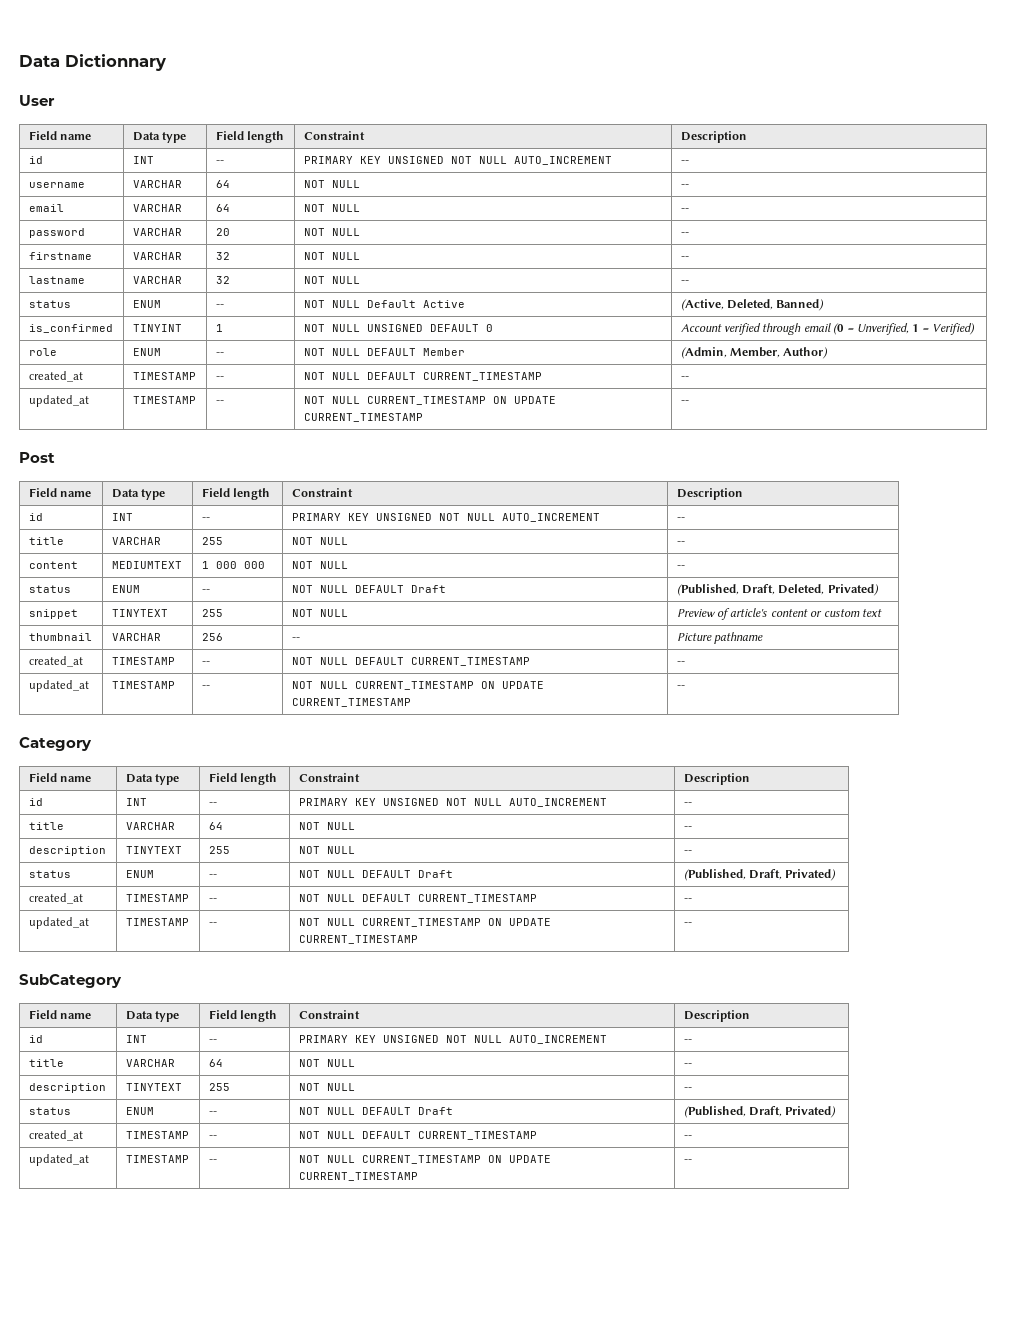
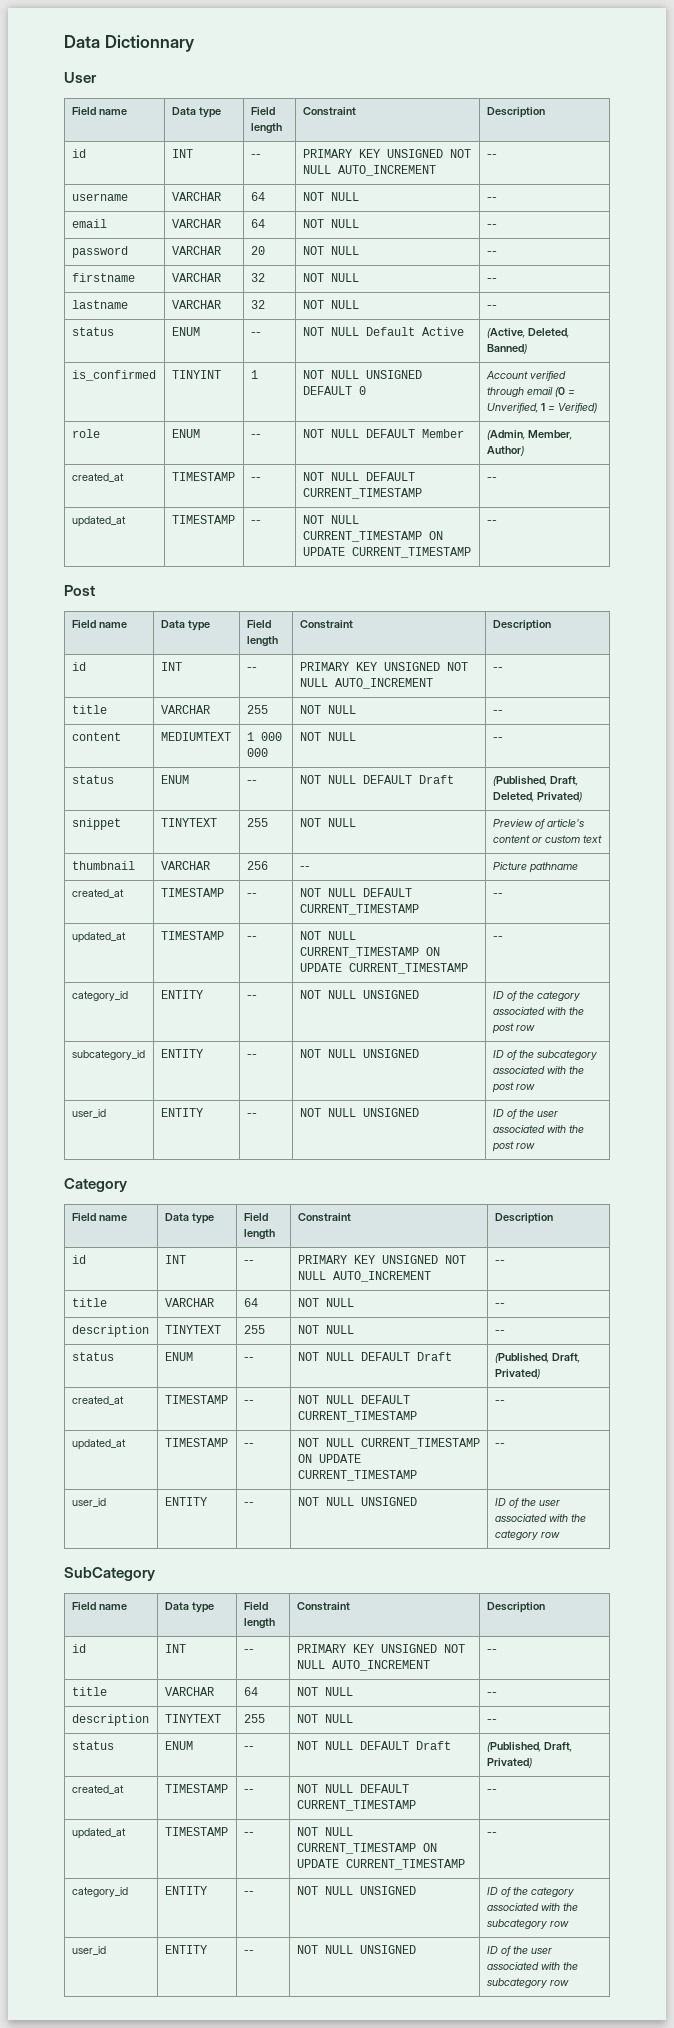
(685, 687) none -> [71,991,128,1001] [160,990,203,999] [246,995,257,999] [299,990,419,999] [492,991,580,1001] [492,1007,584,1015] [491,1023,535,1034] [71,1050,145,1060] [160,1049,203,1058] [246,1054,257,1058] [299,1049,419,1058] [492,1050,597,1060] [492,1066,584,1074] [491,1082,535,1093] [71,1109,106,1118] [160,1108,203,1117] [246,1113,257,1117] [299,1108,419,1117] [492,1109,558,1119] [492,1125,584,1133] [491,1141,535,1152] // category_id | ENTITY | -- | NOT NULL UNSIGNED | ID of the category associated with the post row // subcategory_id | ENTITY | -- | NOT NULL UNSIGNED | ID of the subcategory associated with the post row // user_id | ENTITY | -- | NOT NULL UNSIGNED | ID of the user associated with the post row
(692, 924) none -> [71,1498,106,1507] [164,1497,207,1506] [243,1502,254,1506] [297,1497,417,1506] [494,1498,560,1508] [494,1514,586,1522] [494,1530,560,1540] // user_id | ENTITY | -- | NOT NULL UNSIGNED | ID of the user associated with the category row
(692, 1161) none -> [71,1887,128,1897] [164,1886,207,1895] [243,1891,254,1895] [296,1886,416,1895] [486,1887,574,1897] [486,1903,578,1911] [486,1919,569,1929] [71,1946,106,1955] [164,1945,207,1954] [243,1950,254,1954] [296,1945,416,1954] [486,1946,552,1956] [486,1962,578,1970] [486,1978,569,1988] // category_id | ENTITY | -- | NOT NULL UNSIGNED | ID of the category associated with the subcategory row // user_id | ENTITY | -- | NOT NULL UNSIGNED | ID of the user associated with the subcategory row

